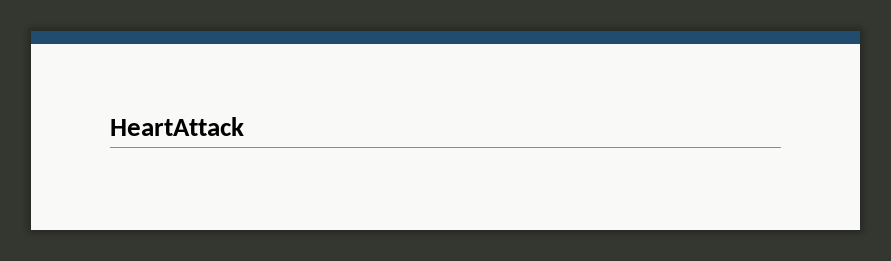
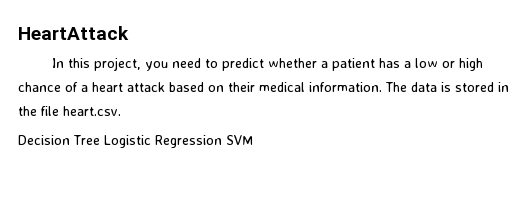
(244, 126) none -> [51,57,483,71] [18,82,509,92] [18,106,121,116] [18,135,253,148] // In this project, you need to predict whether a patient has a low or high chance of a heart attack based on their medical information. The data is stored in the file heart.csv. // Decision Tree Logistic Regression SVM

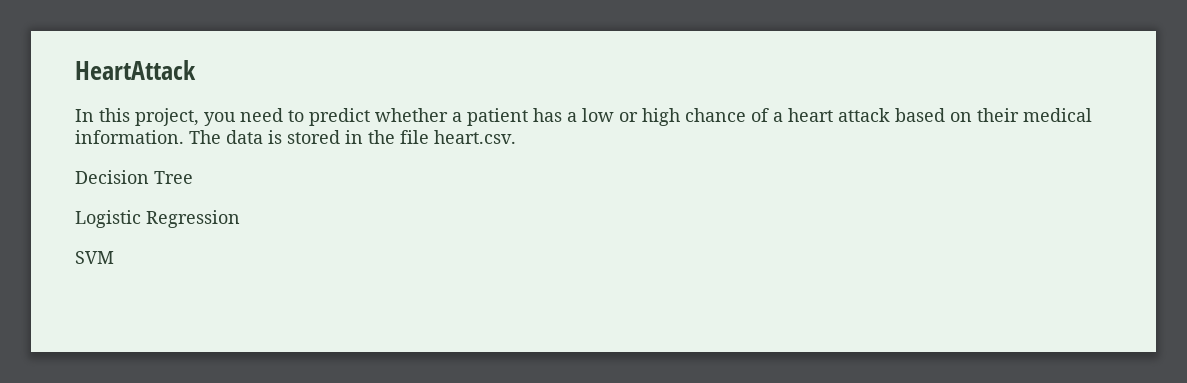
(100, 140) none -> (193, 177) //
(222, 141) none -> (240, 219) //

